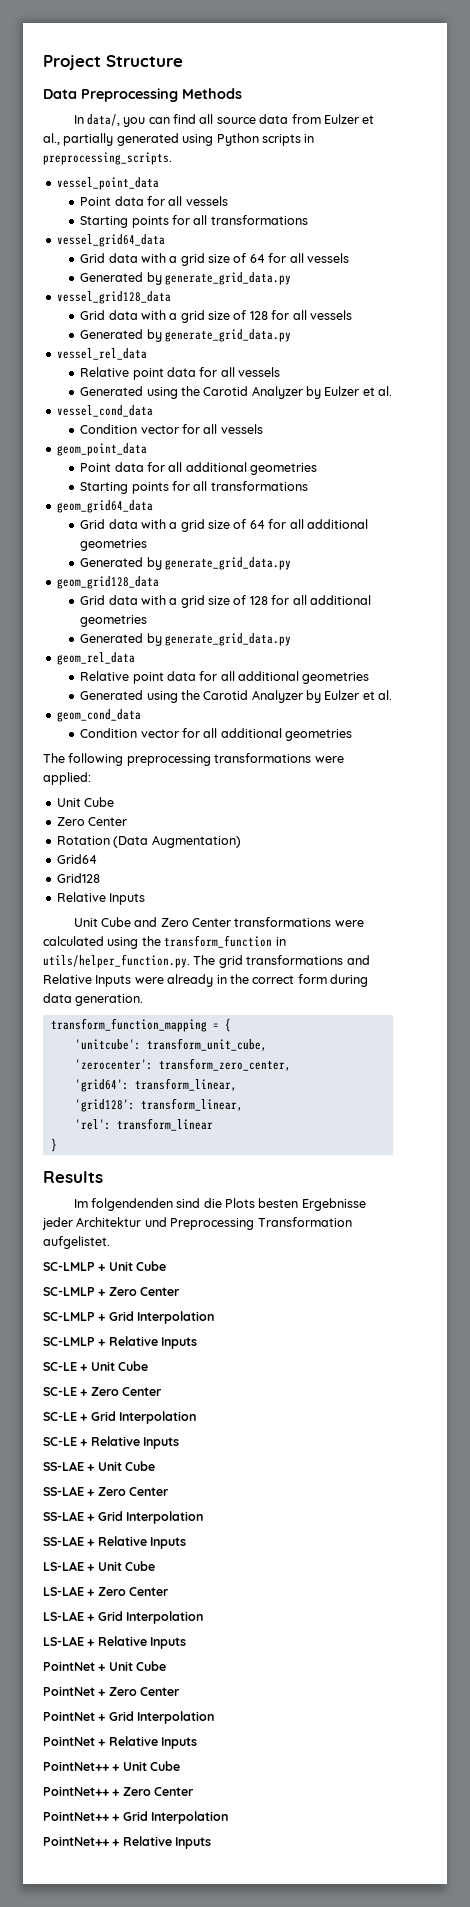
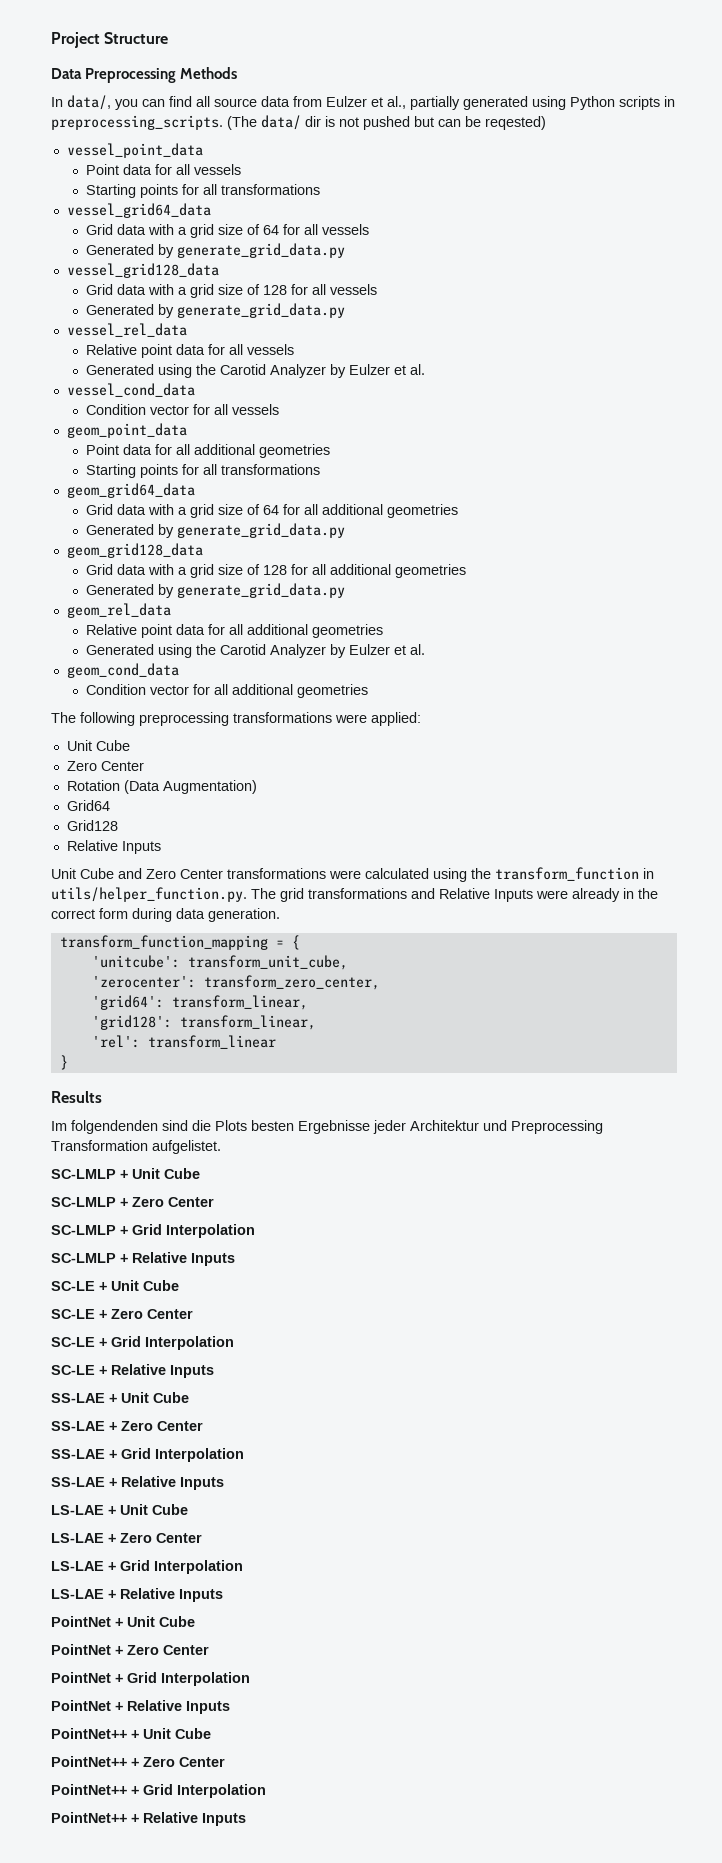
(172, 158) none -> [227,115,546,130] (The data/ dir is not pushed but can be reqested)

